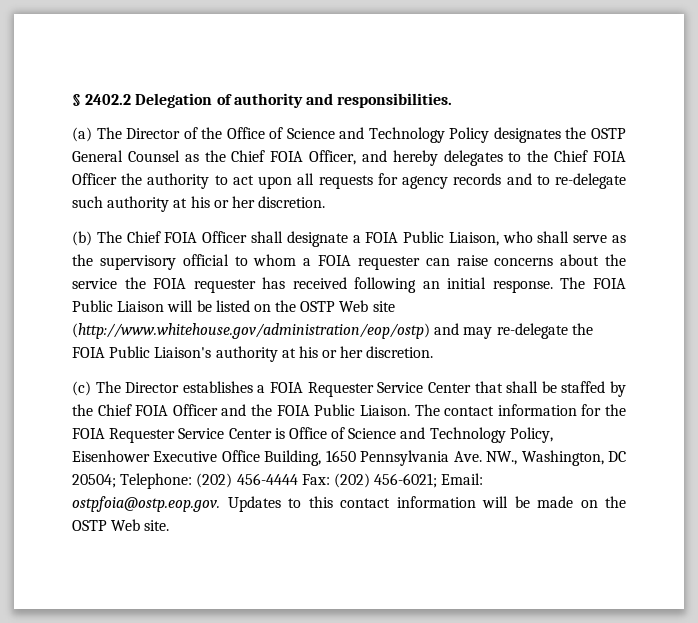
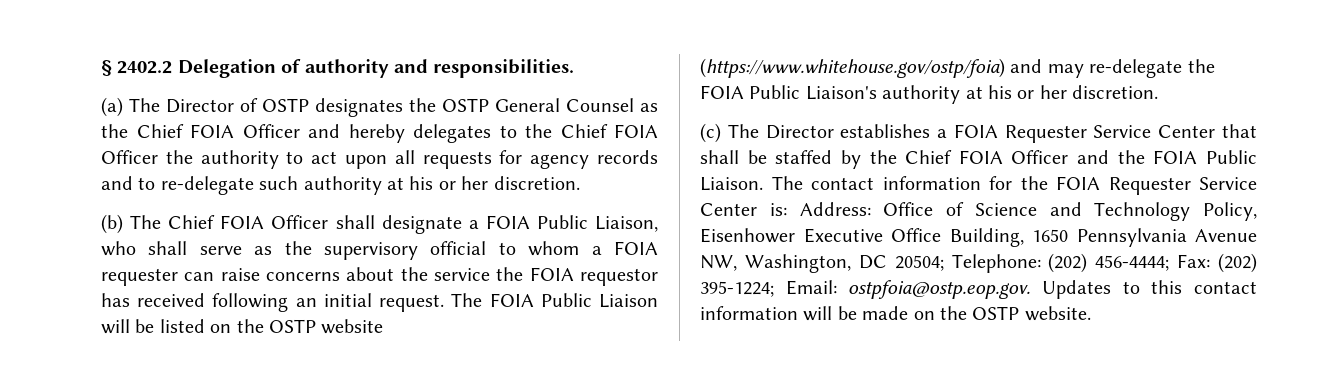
[201,127,490,143] the Office of Science and Technology Policy -> [262,98,309,112] OSTP
[309,150,357,165] Officer, -> [242,124,300,138] Officer
[193,279,256,293] requester -> [580,268,658,286] requestor
[492,280,553,293] response. -> [379,294,445,312] request.
[339,300,395,312] [72,323,430,339] Web site (http://www.whitehouse.gov/administration/eop/ostp) -> [321,319,384,334] [700,58,1005,78] website (https://www.whitehouse.gov/ostp/foia)
[274,428,285,439] is -> [769,202,871,216] is: Address:
[453,451,518,465] Ave. NW., -> [1195,229,1257,242] [700,255,737,271] Avenue NW,
[236,473,298,485] 456-4444 -> [1095,255,1170,271] 456-4444;
[374,473,438,488] 456-6021; -> [700,281,774,297] 395-1224;
[111,519,170,531] Web site. -> [1024,306,1091,321] website.

